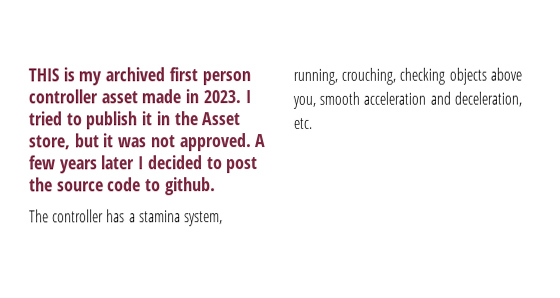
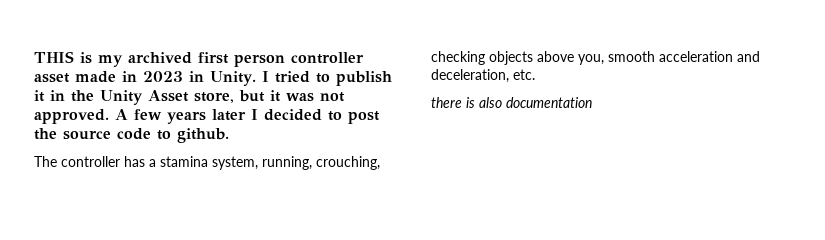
[202,90,241,104] 2023. -> [143,71,256,86] 2023 in Unity.
(198, 118) none -> [100,90,143,105] Unity
(312, 123) none -> [431,97,592,108] // there is also documentation

